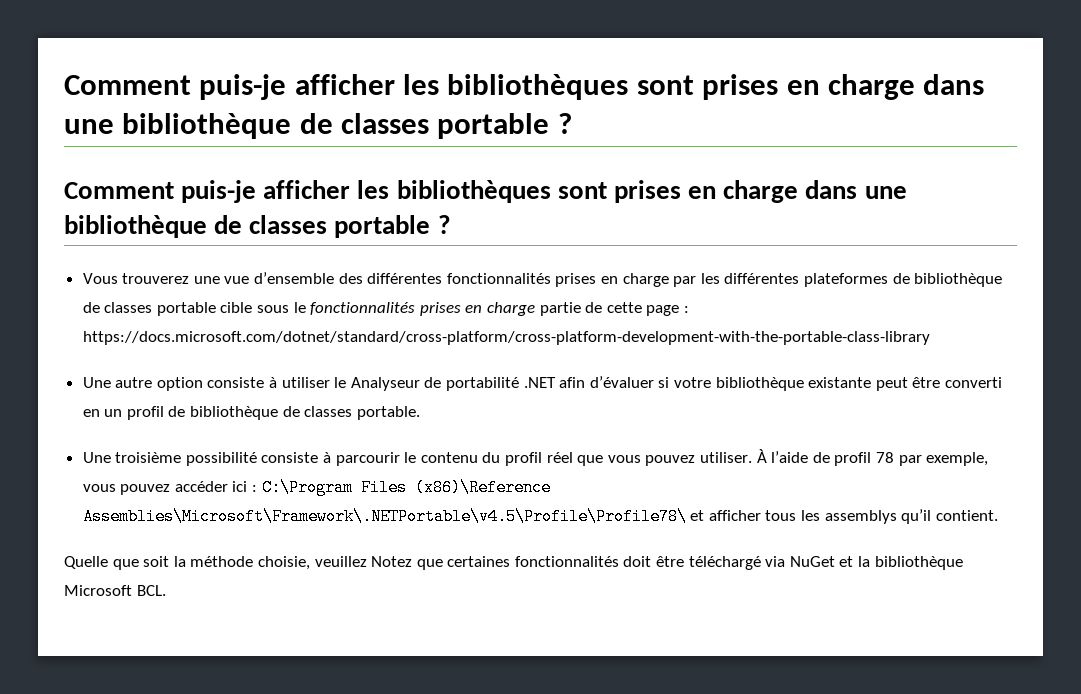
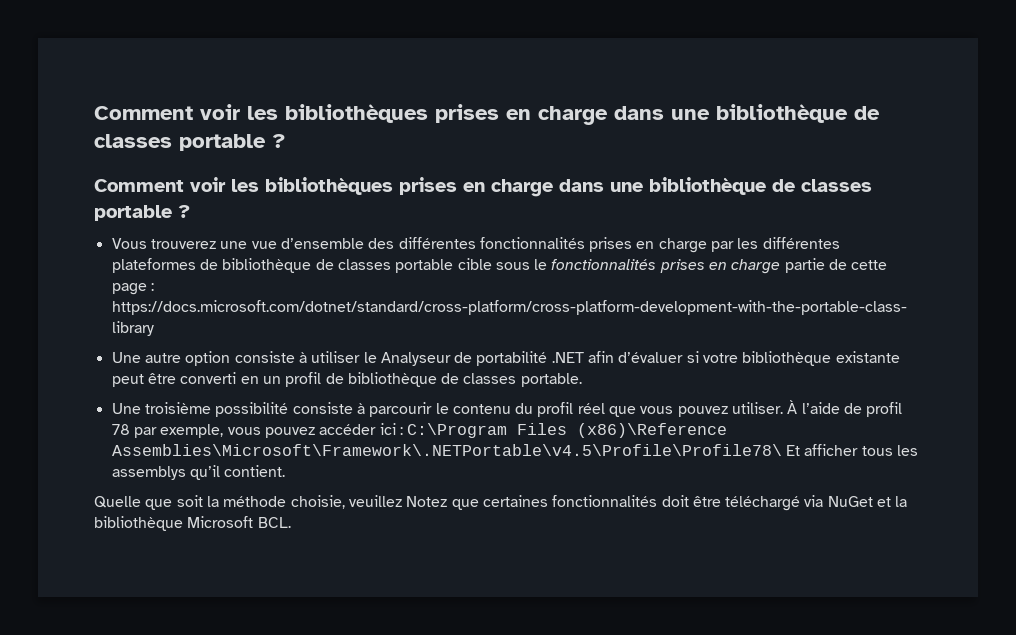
[64,74,694,100] Comment puis-je afficher les bibliothèques sont -> [94,104,428,123] Comment voir les bibliothèques
[181,180,607,203] puis-je afficher les bibliothèques sont -> [190,177,393,195] voir les bibliothèques
[690,510,705,521] et -> [785,445,800,456] Et

